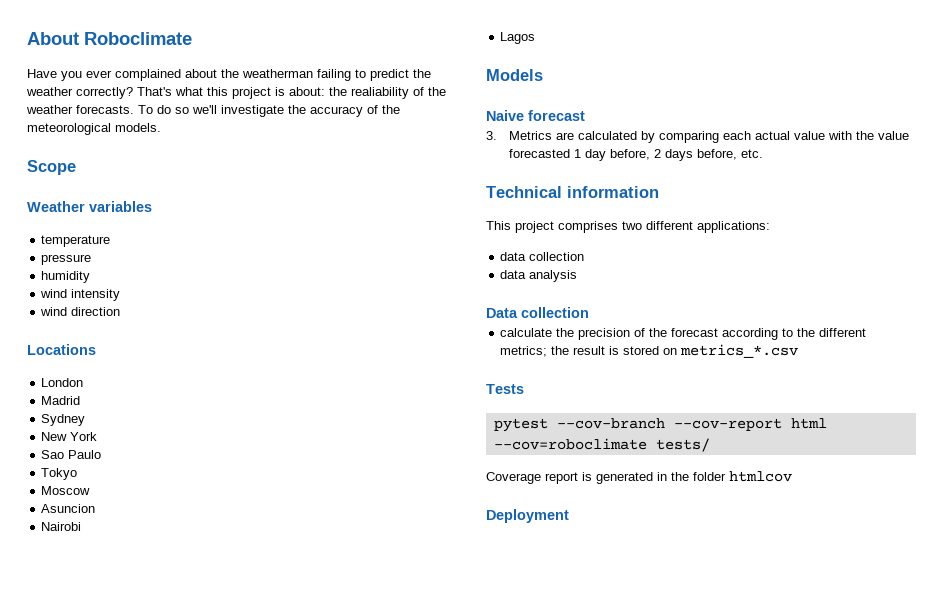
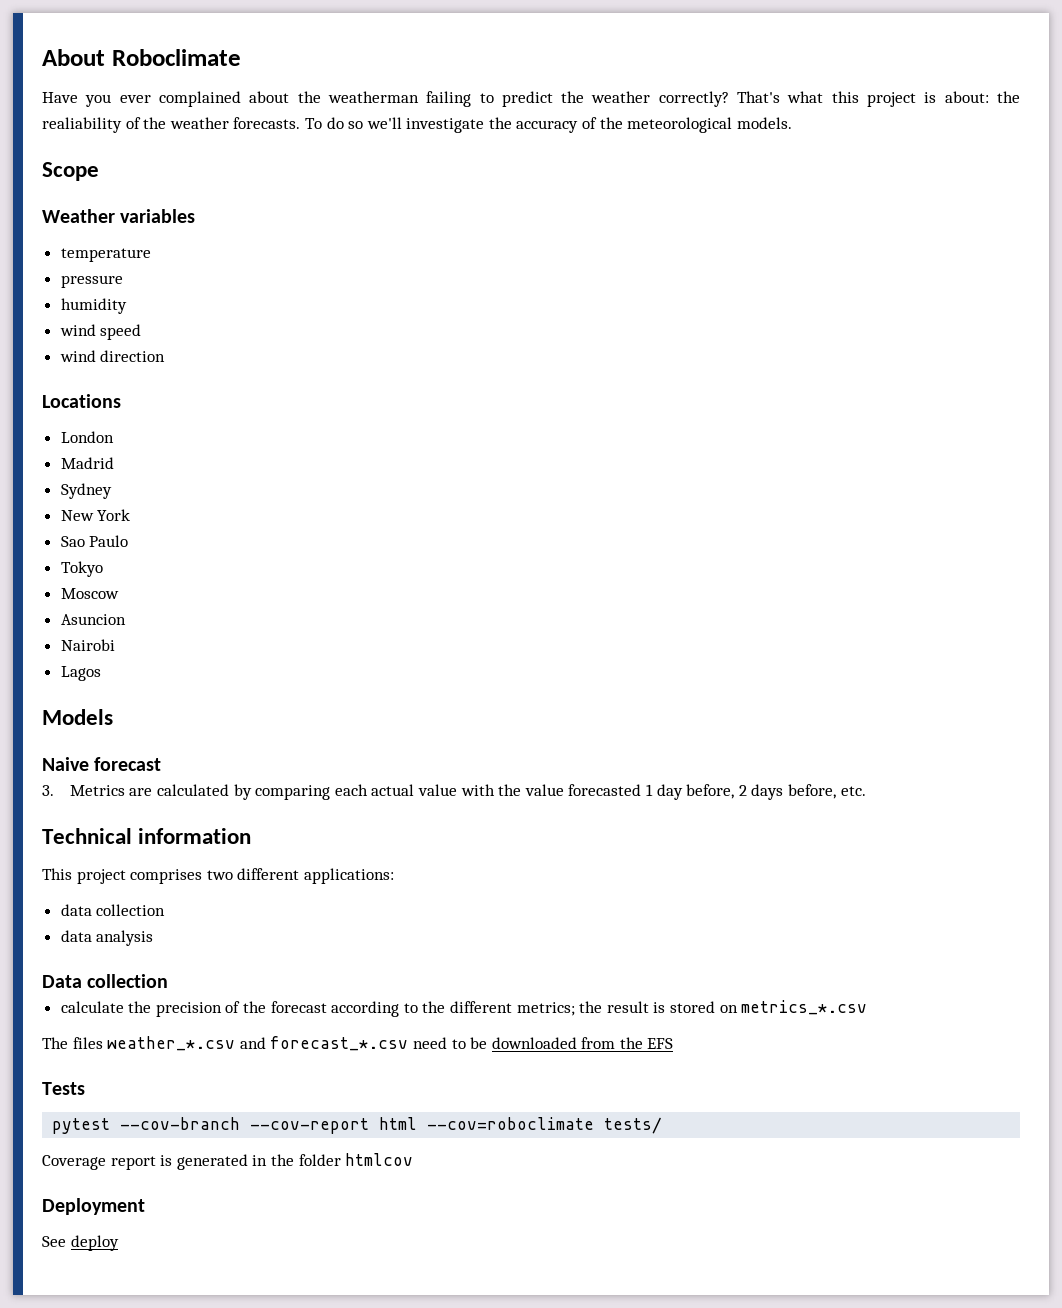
[71,289,121,301] intensity -> [100,324,142,340] speed
(799, 351) none -> [42,1036,674,1051] // The files weather_*.csv and forecast_*.csv need to be downloaded from the EFS
(569, 516) none -> [42,1235,119,1251] // See deploy

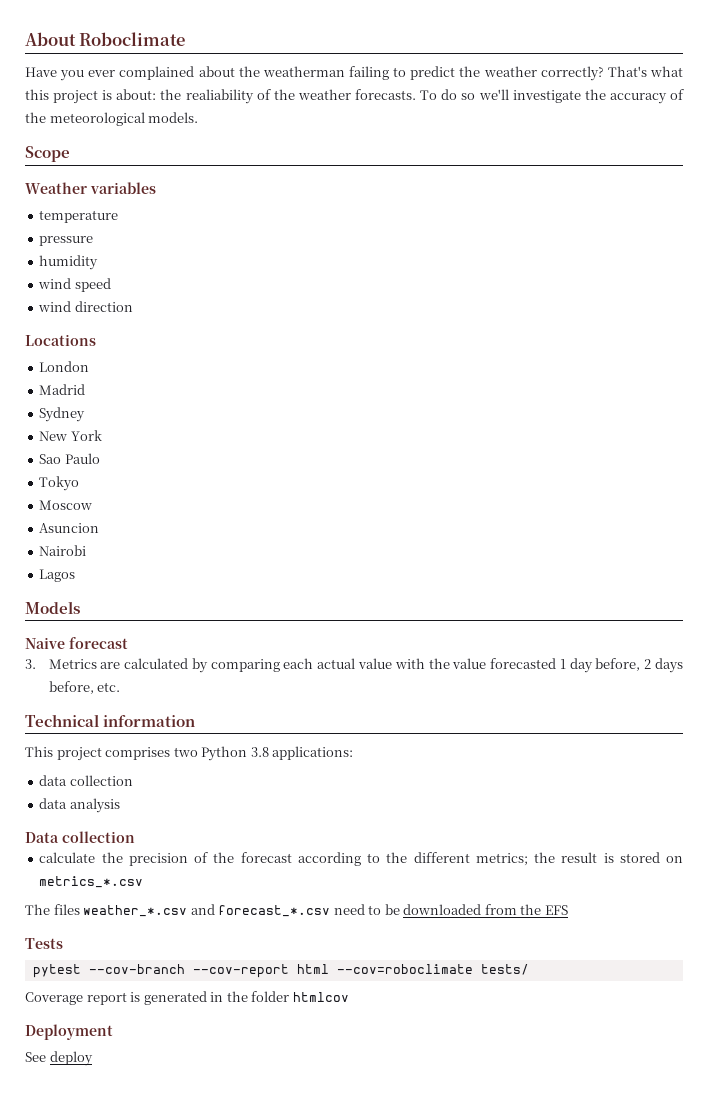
[237,868,300,880] different -> [201,746,269,761] Python 3.8

